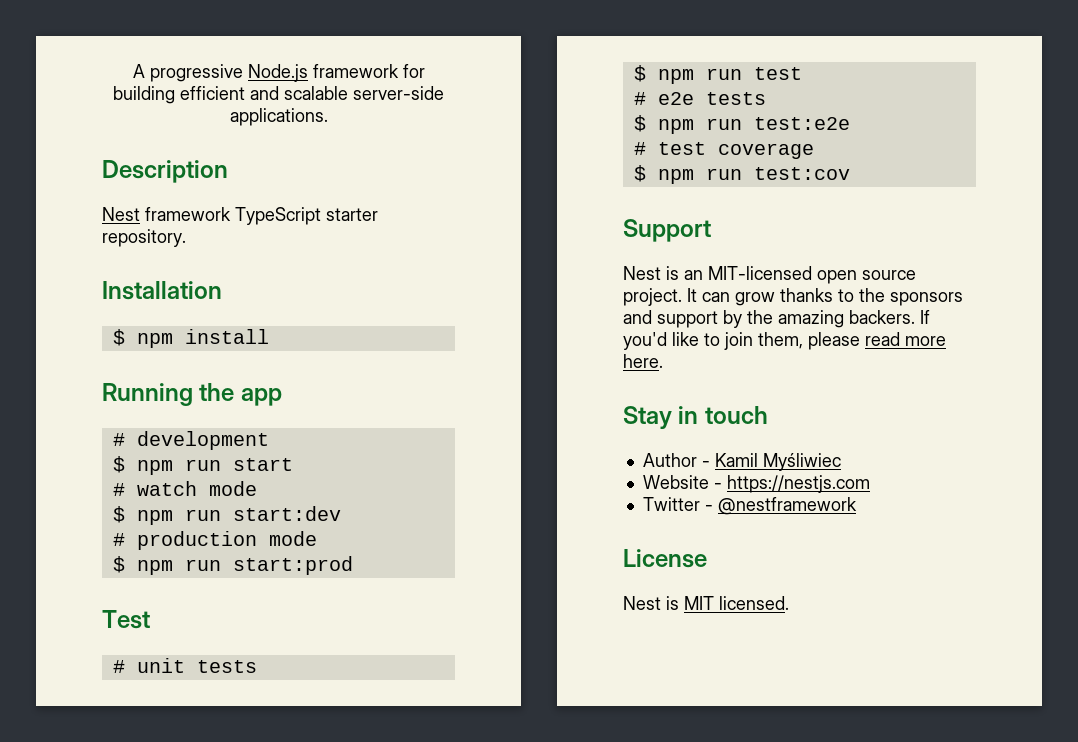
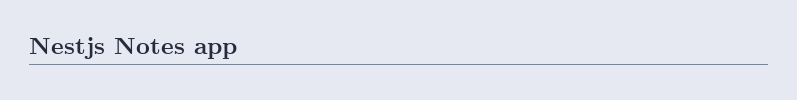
[132,64,425,82] [113,86,444,104] [229,108,328,126] [102,160,228,183] [102,207,378,225] [102,229,186,247] [102,281,222,300] [112,329,269,348] [102,383,282,406] [112,431,269,450] [112,456,293,475] [112,481,257,496] [112,506,341,525] [112,531,317,550] [112,556,353,575] [102,610,150,629] [112,658,257,673] [633,65,802,84] [633,92,766,105] [633,115,850,134] [633,142,814,159] [633,165,850,184] [623,219,711,242] [623,266,916,284] [623,288,963,306] [623,310,930,328] [623,332,946,350] [623,354,663,368] [623,406,768,429] [642,453,841,471] [642,475,870,493] [642,497,857,515] [623,549,707,568] [623,596,789,610] A progressive Node.js framework for building efficient and scalable server-side applications. // Description // Nest framework TypeScript starter repository. // Installation // $ npm install // Running the app // # development // $ npm run start // # watch mode // $ npm run start:dev // # production mode // $ npm run start:prod // Test // # unit tests // $ npm run test // # e2e tests // $ npm run test:e2e // # test coverage // $ npm run test:cov // Support // Nest is an MIT-licensed open source project. It can grow thanks to the sponsors and support by the amazing backers. If you'd like to join them, please read more here. // Stay in touch // Author - Kamil Myśliwiec // Website - https://nestjs.com // Twitter - @nestframework // License // Nest is MIT licensed. -> [29,37,237,59] Nestjs Notes app

